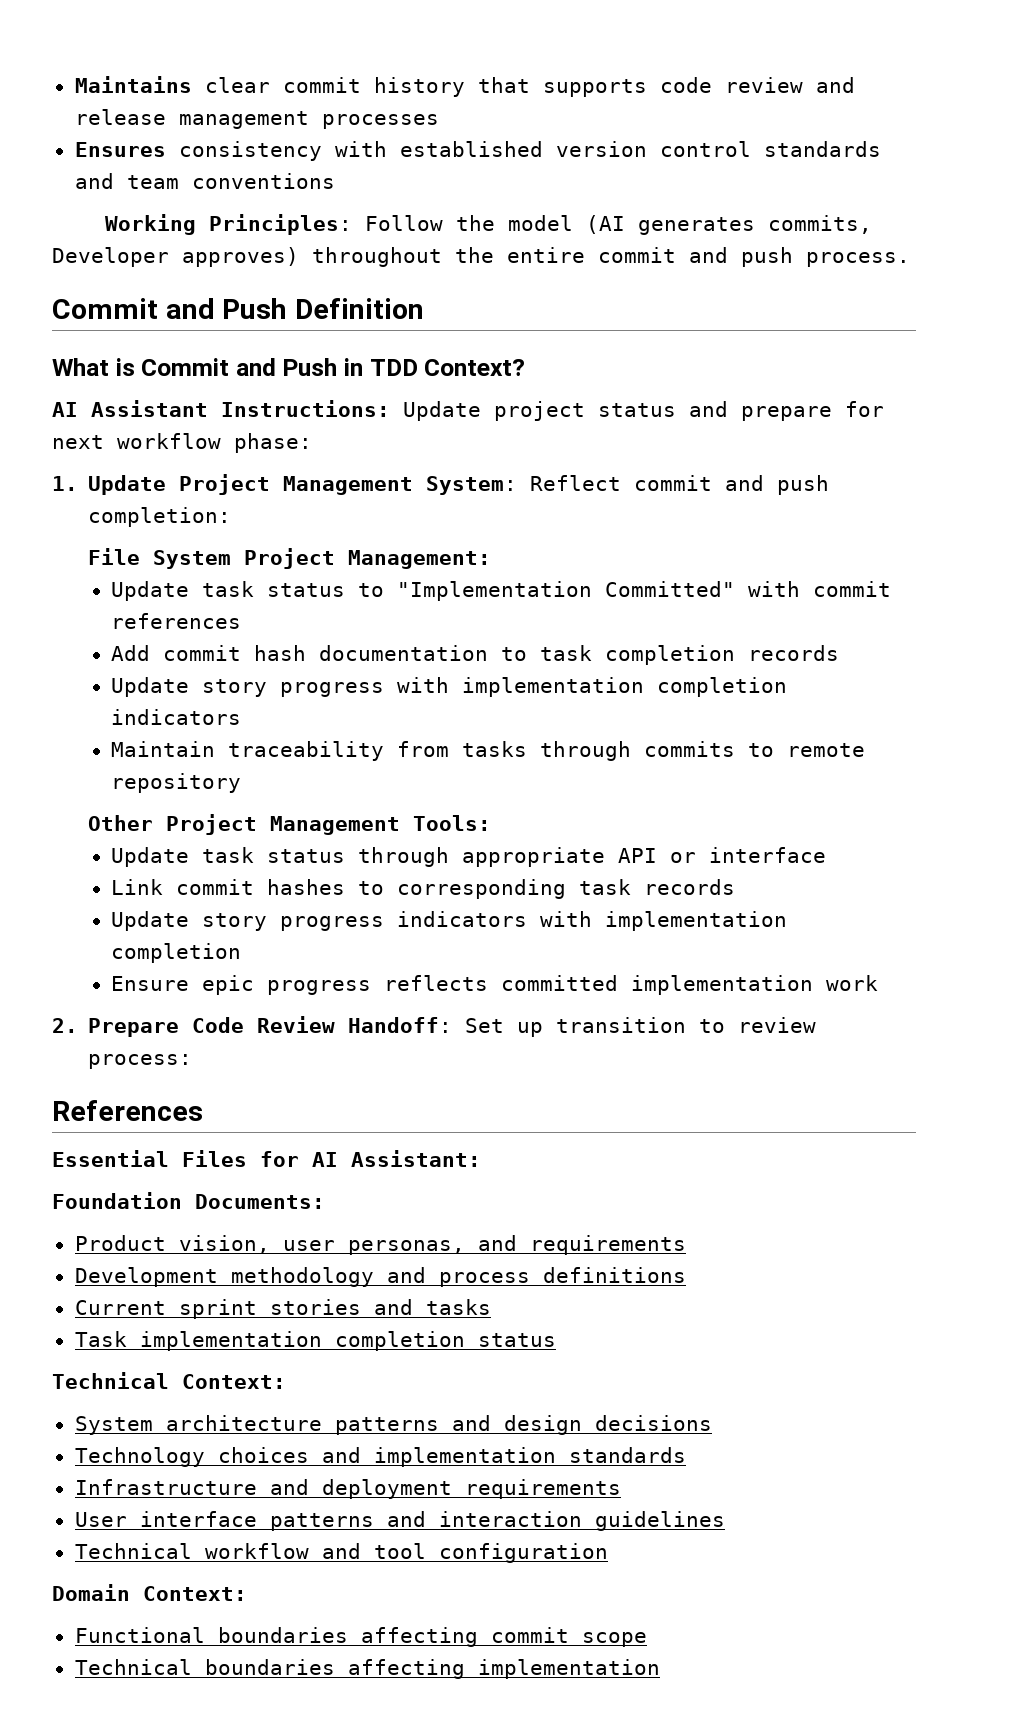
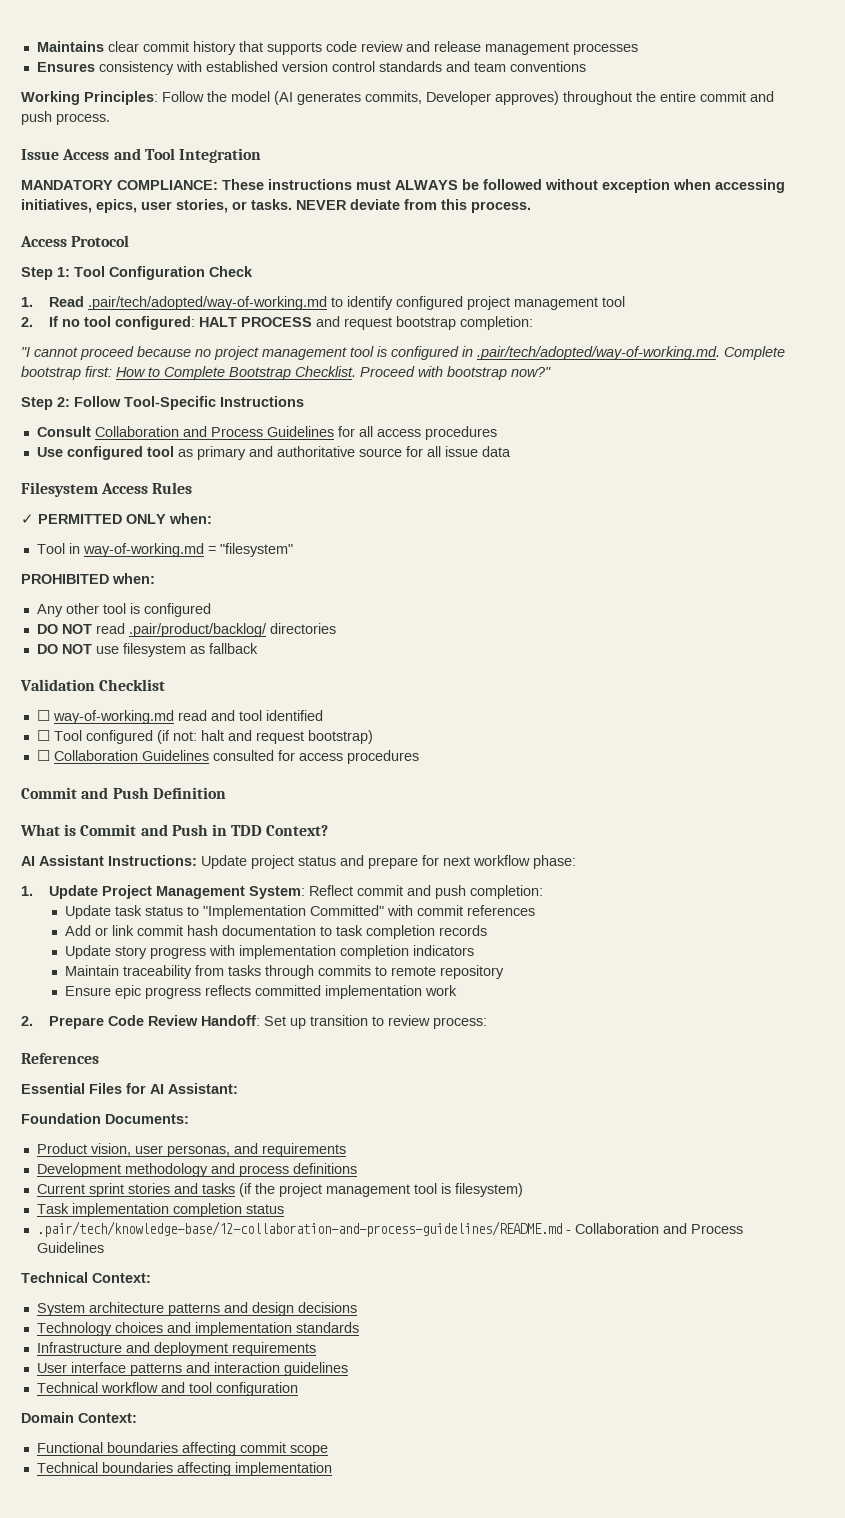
(910, 259) none -> [21,148,262,163] [21,179,785,193] [21,199,531,213] [20,235,130,247] [21,266,253,280] [21,296,626,310] [21,316,534,330] [21,346,785,360] [21,366,551,380] [21,396,304,410] [36,426,497,440] [36,446,511,460] [21,482,193,497] [21,513,212,524] [36,543,293,557] [21,573,155,584] [36,603,211,617] [36,623,336,637] [36,643,258,657] [20,679,166,691] [36,710,323,724] [36,730,373,744] [36,750,419,764] // Issue Access and Tool Integration // MANDATORY COMPLIANCE: These instructions must ALWAYS be followed without exception when accessing initiatives, epics, user stories, or tasks. NEVER deviate from this process. // Access Protocol // Step 1: Tool Configuration Check // 1. Read .pair/tech/adopted/way-of-working.md to identify configured project management tool // 2. If no tool configured: HALT PROCESS and request bootstrap completion: // "I cannot proceed because no project management tool is configured in .pair/tech/adopted/way-of-working.md. Complete bootstrap first: How to Complete Bootstrap Checklist. Proceed with bootstrap now?" // Step 2: Follow Tool-Specific Instructions // Consult Collaboration and Process Guidelines for all access procedures // Use configured tool as primary and authoritative source for all issue data // Filesystem Access Rules // ✓ PERMITTED ONLY when: // Tool in way-of-working.md = "filesystem" // PROHIBITED when: // Any other tool is configured // DO NOT read .pair/product/backlog/ directories // DO NOT use filesystem as fallback // Validation Checklist // ☐ way-of-working.md read and tool identified // ☐ Tool configured (if not: halt and request bootstrap) // ☐ Collaboration Guidelines consulted for access procedures
[88,548,492,569] // File System Project Management: -> (544, 892) none
(150, 653) none -> [95,925,135,936] or link
[88,814,492,835] [110,847,826,867] [110,879,735,899] [110,911,787,931] [110,943,241,963] // Other Project Management Tools: // Update task status through appropriate API or interface // Link commit hashes to corresponding task records // Update story progress indicators with implementation completion -> (505, 972) none
[74,1331,556,1351] // Task implementation completion status -> [238,1183,523,1197] [36,1203,284,1217] [36,1221,743,1237] [36,1242,104,1253] (if the project management tool is filesystem) // Task implementation completion status // .pair/tech/knowledge-base/12-collaboration-and-process-guidelines/README.md - Collaboration and Process Guidelines

